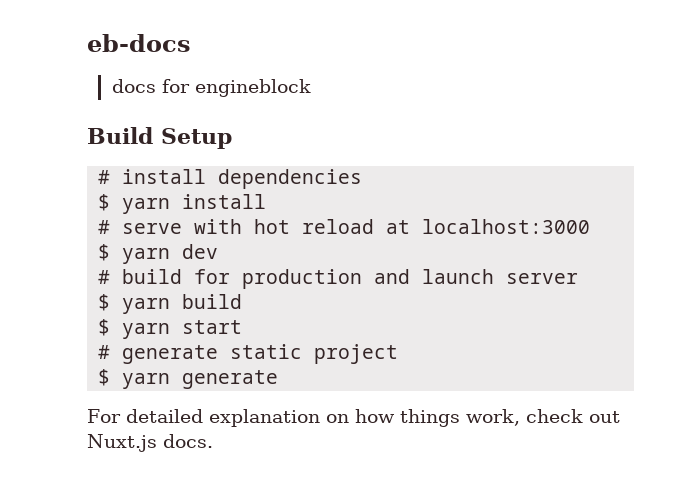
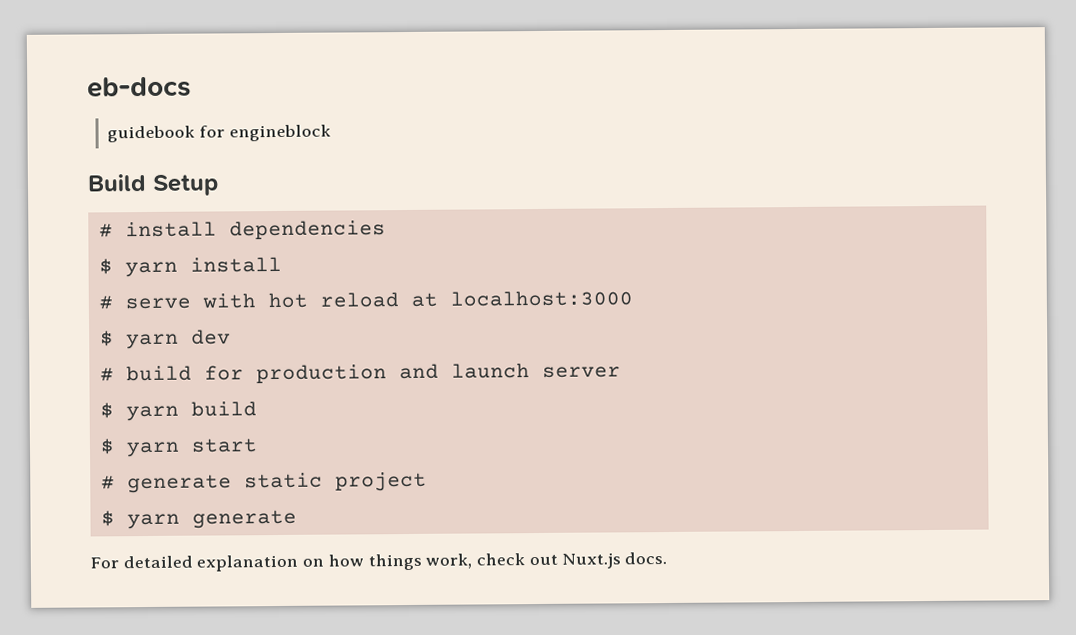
[111,79,156,93] docs -> [107,125,196,143] guidebook

